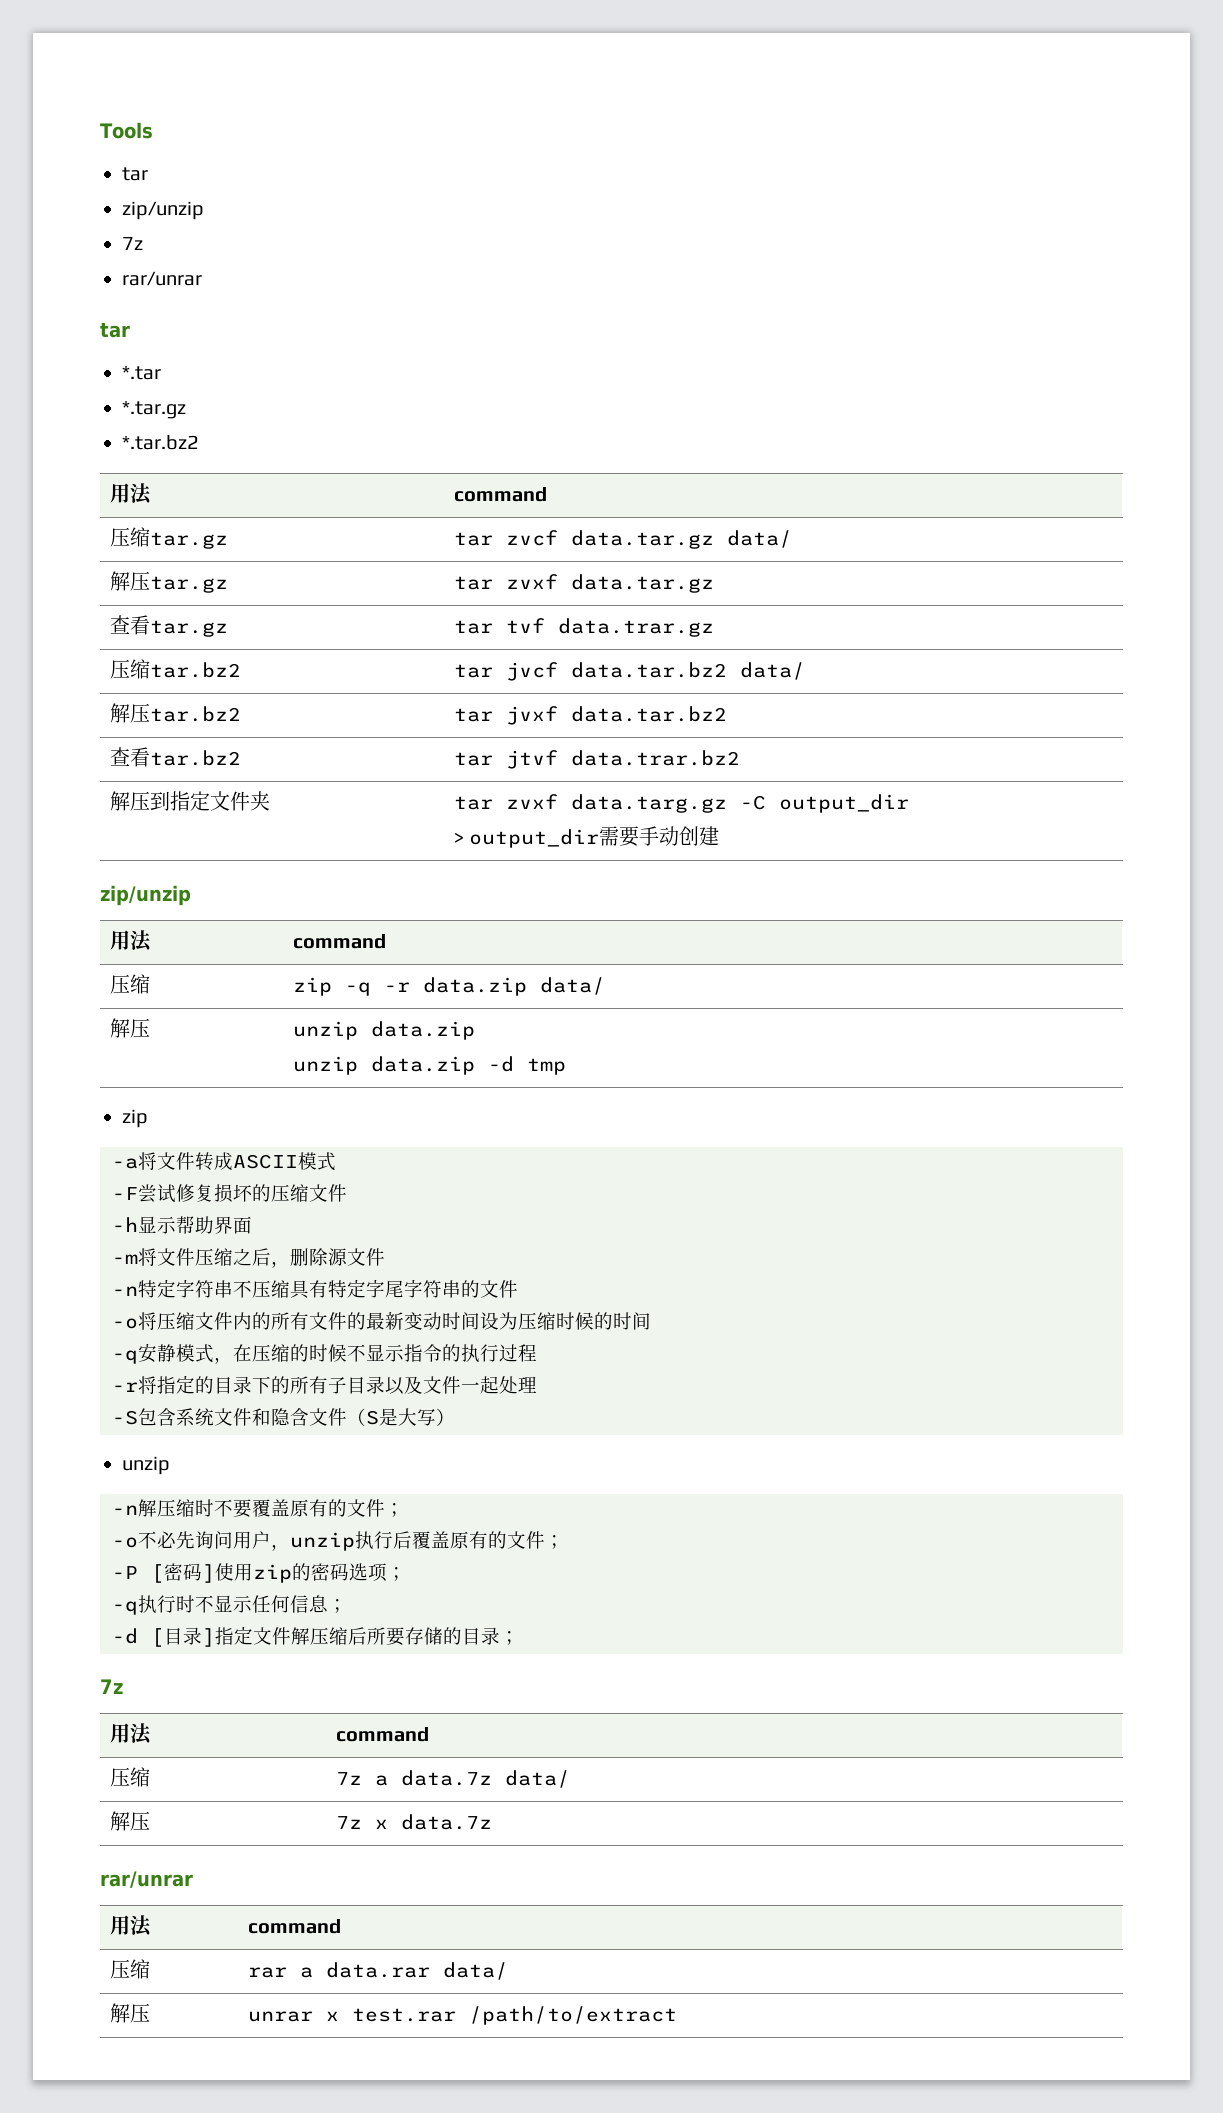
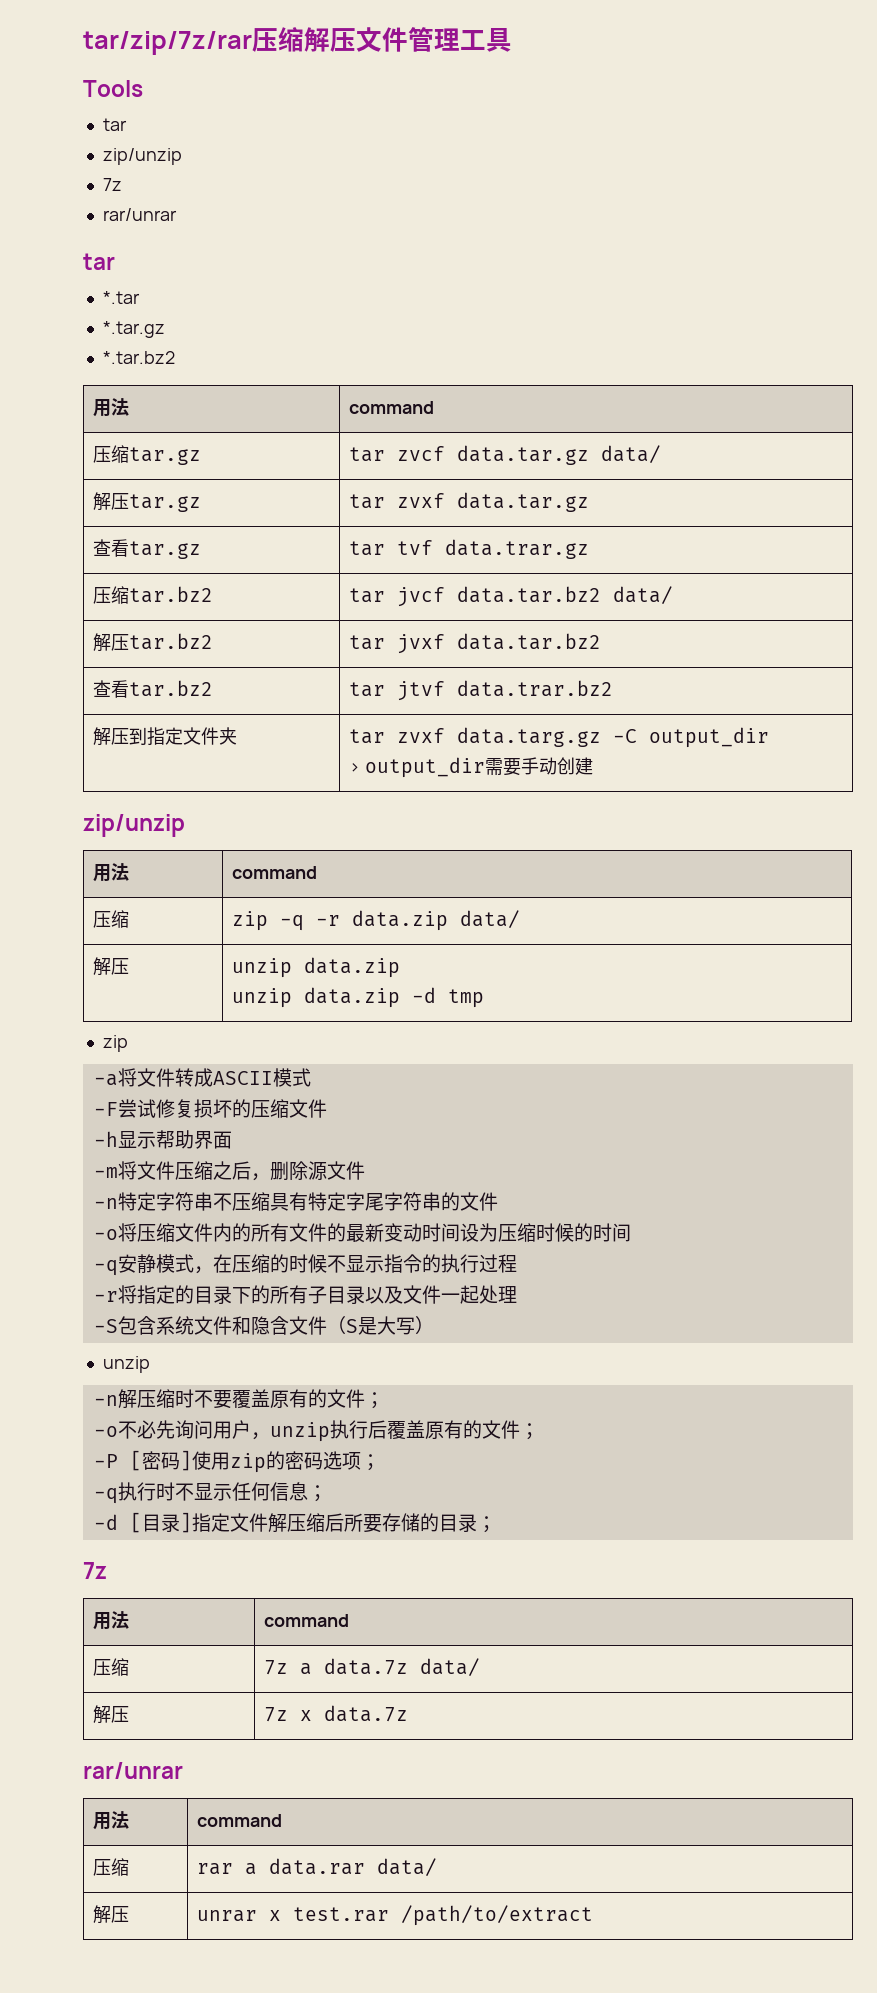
(100, 130) none -> [83,27,512,55] tar/zip/7z/rar压缩解压文件管理工具 //

